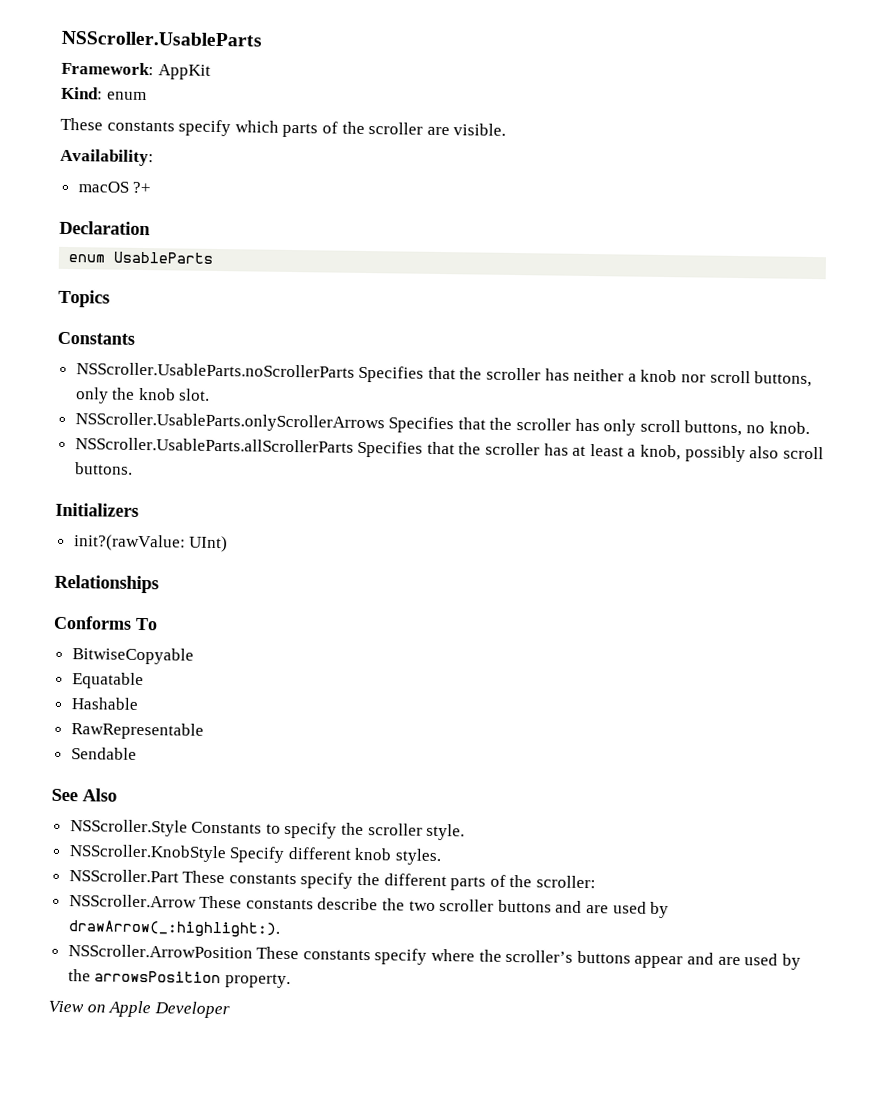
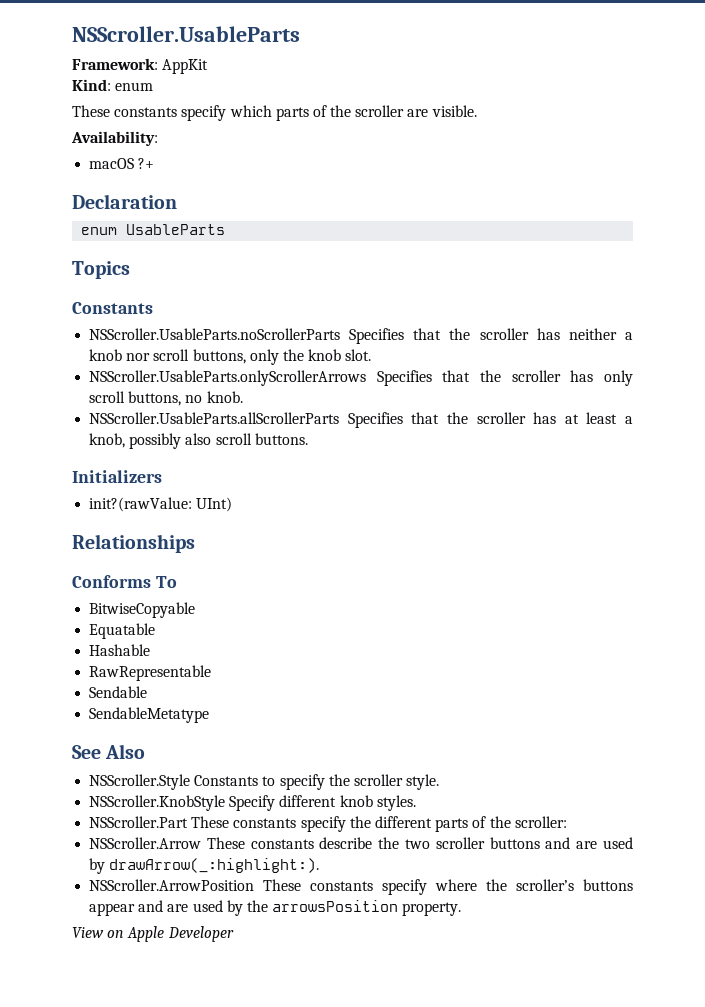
(137, 753) none -> [89,707,210,723] // SendableMetatype

